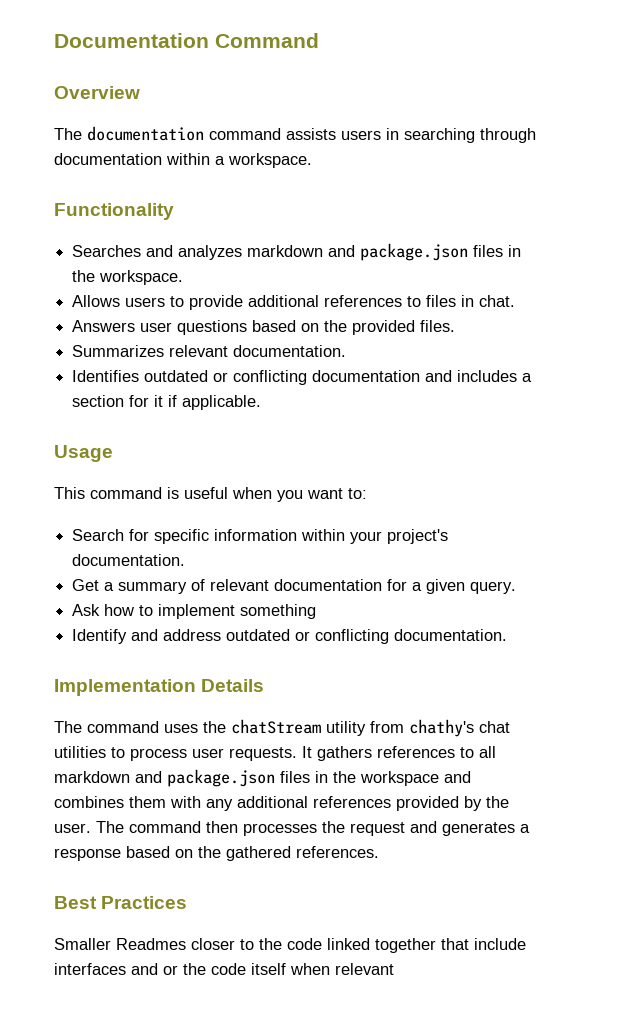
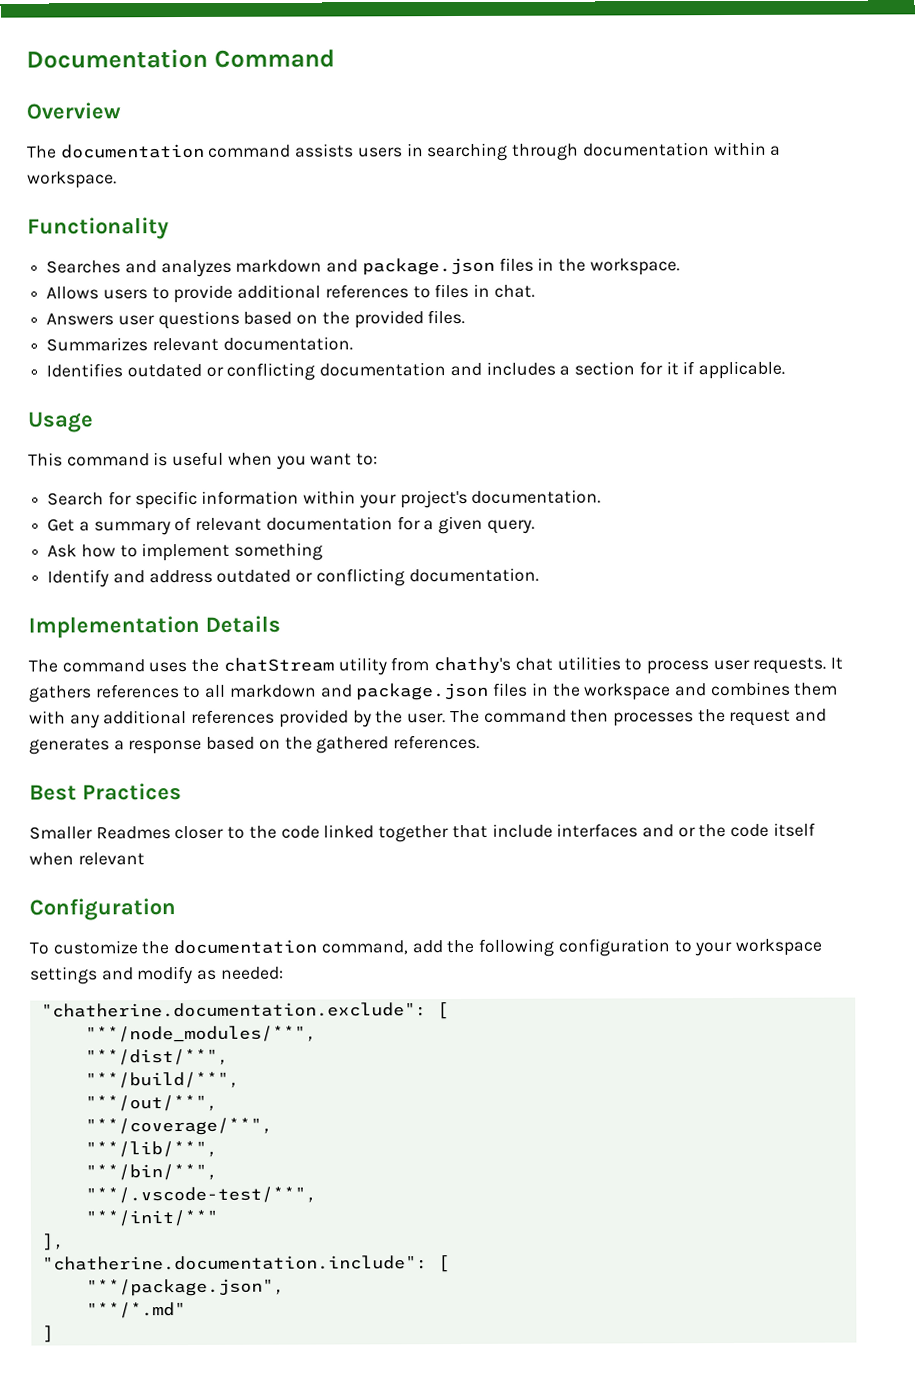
(394, 969) none -> [29,898,176,921] [29,938,822,957] [30,965,284,985] [40,1002,449,1020] [84,1025,317,1043] [84,1048,229,1066] [84,1071,240,1089] [84,1094,218,1112] [84,1117,273,1136] [84,1140,218,1158] [84,1163,218,1181] [84,1186,317,1204] [84,1209,218,1227] [40,1233,65,1251] [41,1255,450,1273] [85,1278,285,1297] [85,1302,186,1319] [41,1325,54,1343] // Configuration // To customize the documentation command, add the following configuration to your workspace settings and modify as needed: // "chatherine.documentation.exclude": [ // "**/node_modules/**", // "**/dist/**", // "**/build/**", // "**/out/**", // "**/coverage/**", // "**/lib/**", // "**/bin/**", // "**/.vscode-test/**", // "**/init/**" // ], // "chatherine.documentation.include": [ // "**/package.json", // "**/*.md" // ]

